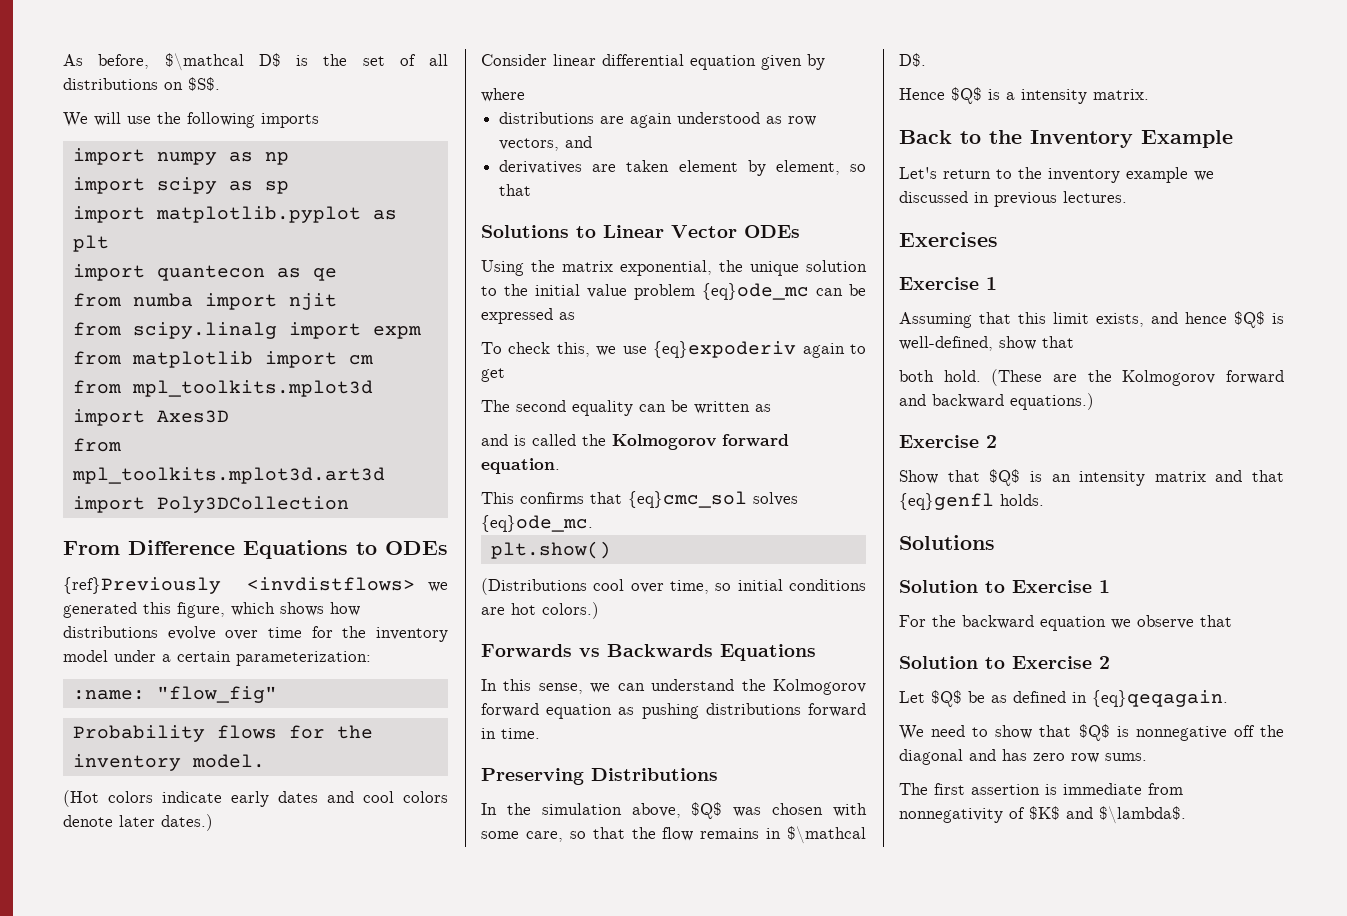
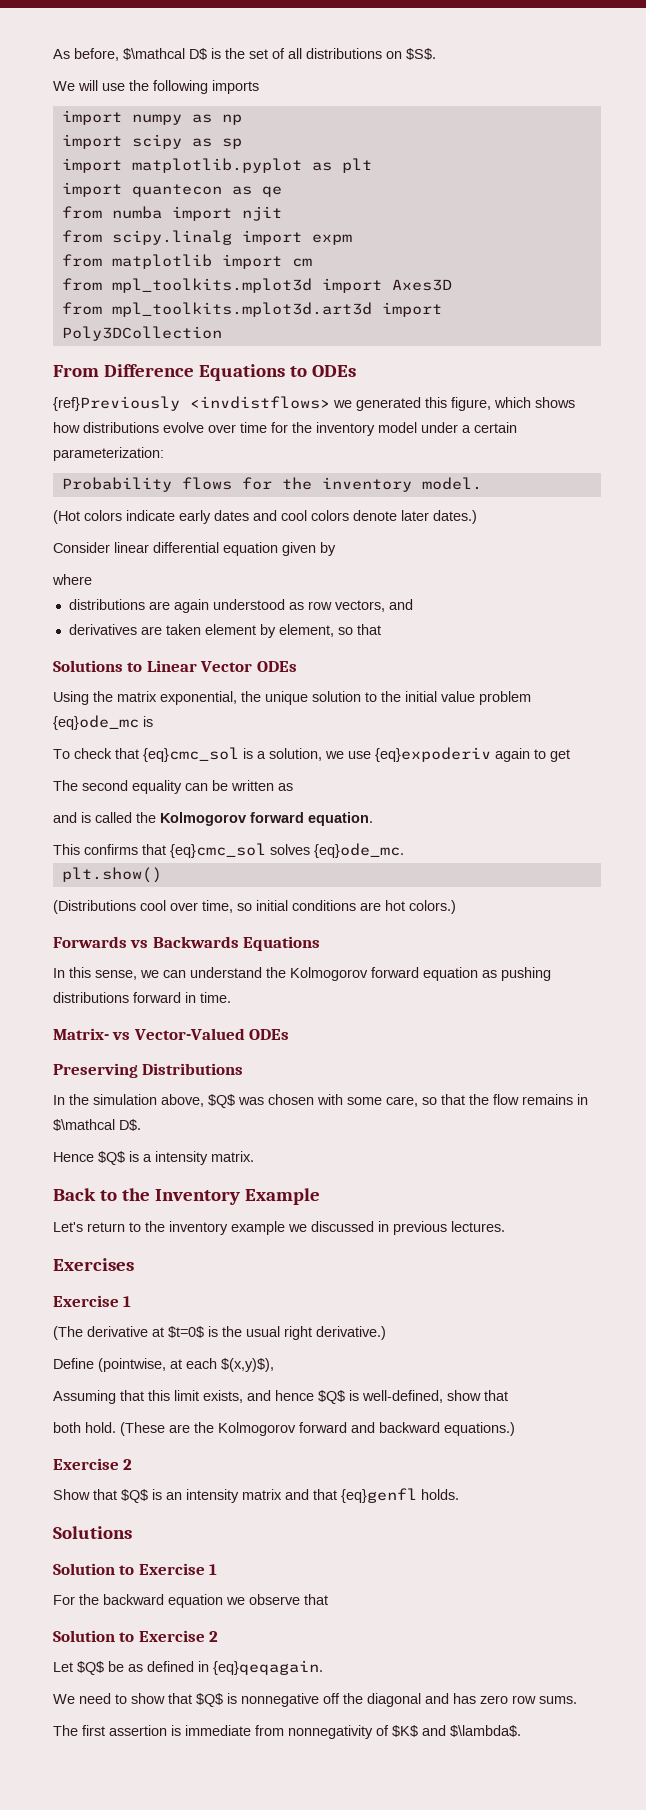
[72,686,277,703] // :name: "flow_fig" -> (164, 454) none
[816,284,866,296] [481,308,575,324] [481,342,590,357] can be expressed as // To check this, -> [143,716,153,727] [53,747,322,762] is // To check that {eq}cmc_sol is a solution,
(540, 733) none -> [53,1028,290,1040] // Matrix- vs Vector-Valued ODEs
(997, 283) none -> [53,1326,386,1340] [53,1358,274,1372] // (The derivative at $t=0$ is the usual right derivative.) // Define (pointwise, at each $(x,y)$),

